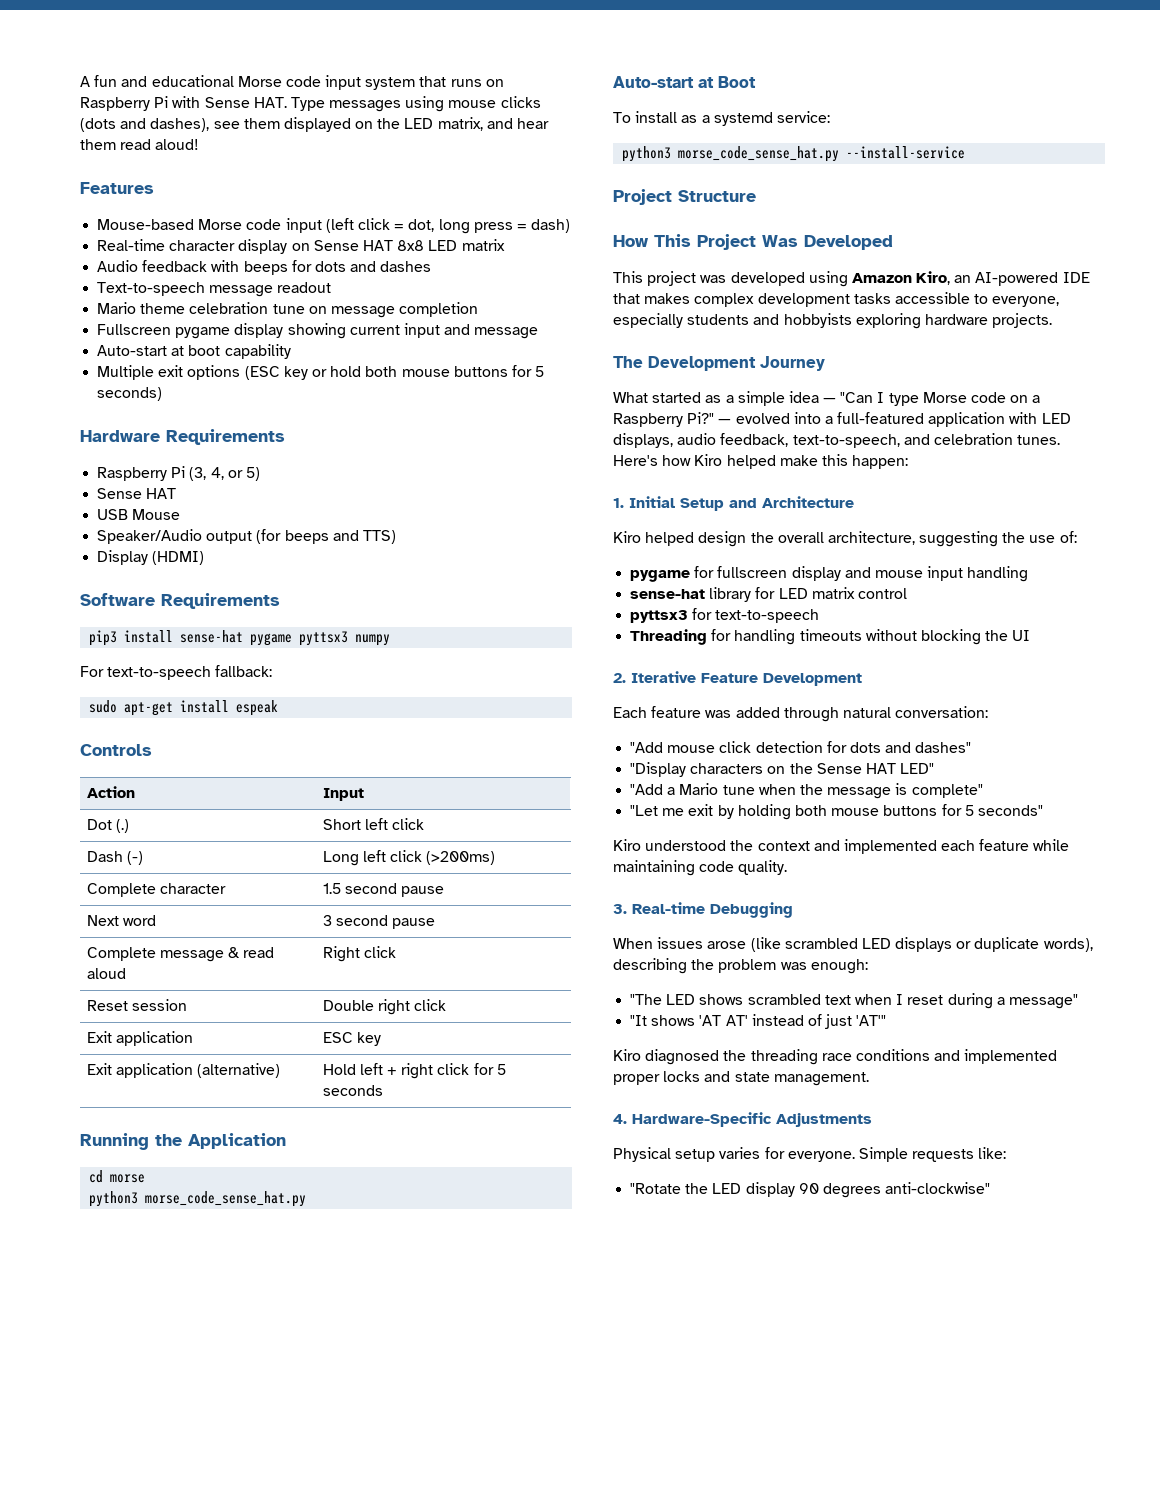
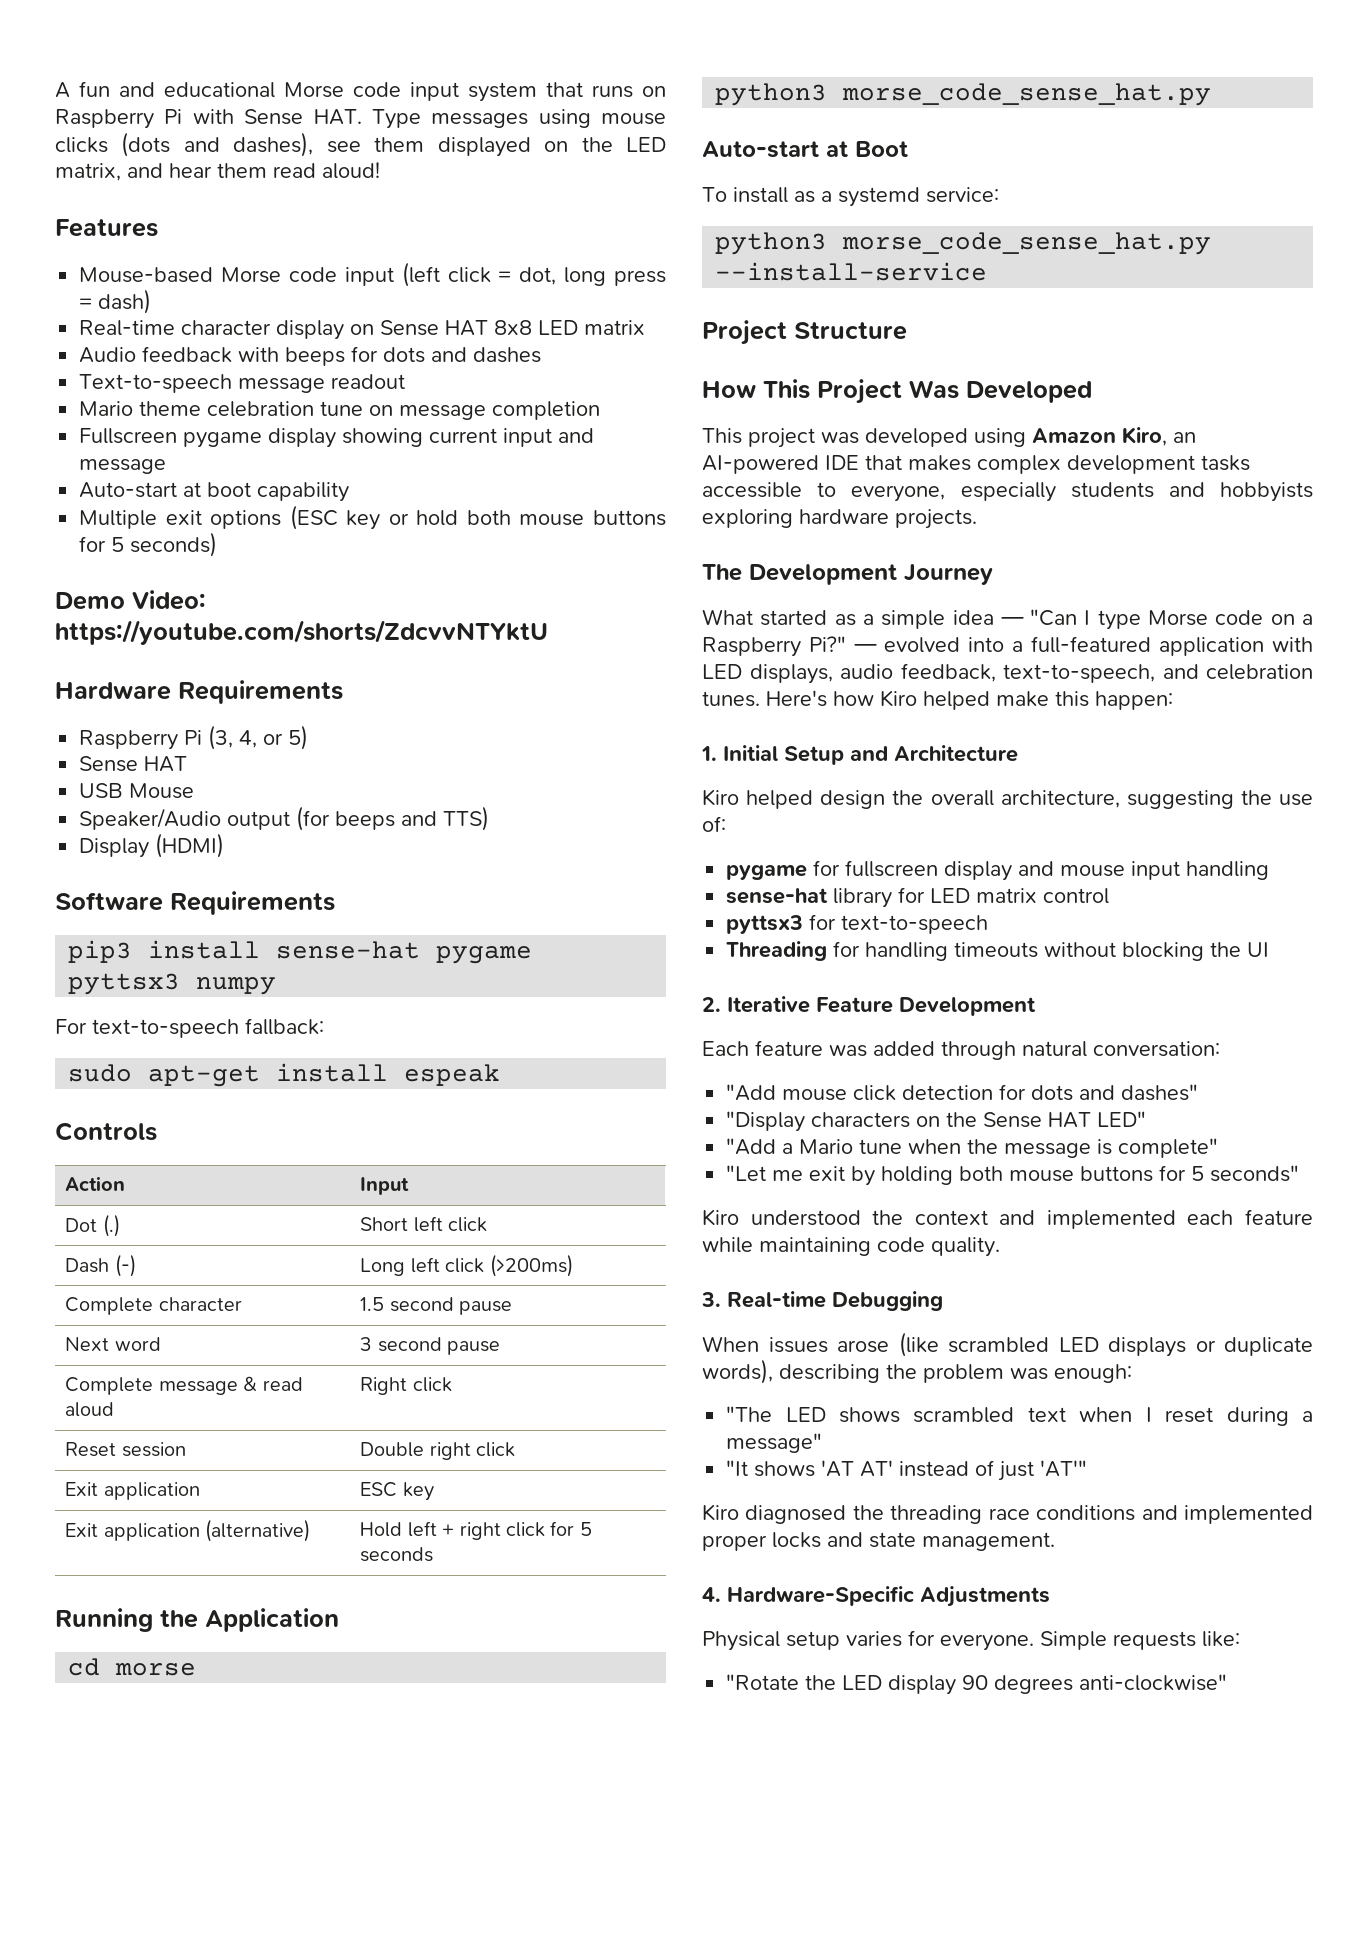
(163, 394) none -> [55,590,206,610] [55,620,548,645] // Demo Video: https://youtube.com/shorts/ZdcvvNTYktU

